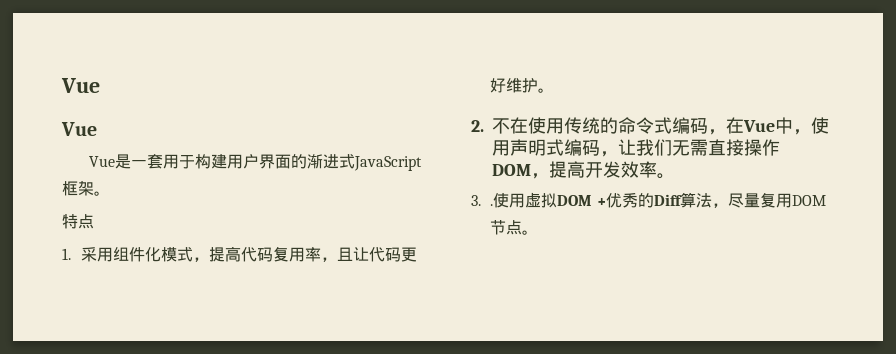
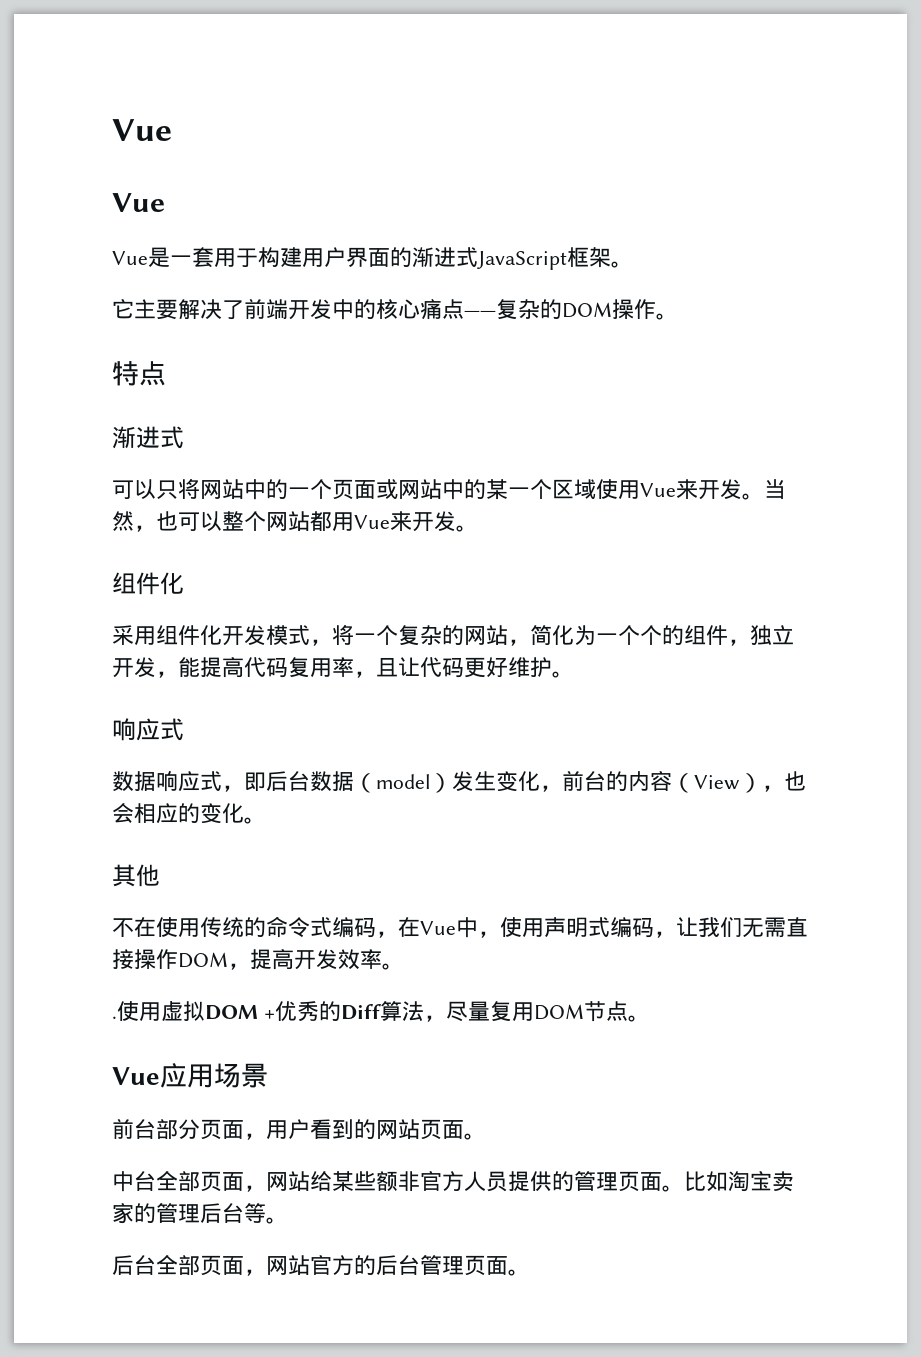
[62,214,94,229] [62,247,210,262] 特点 // 1.采用组件化模式， -> [112,298,678,320] [112,361,166,386] [112,426,184,449] [112,478,786,500] [112,511,478,532] [112,572,184,595] [112,624,794,646] [112,657,200,678] 它主要解决了前端开发中的核心痛点——复杂的DOM操作。 // 特点 // 渐进式 // 可以只将网站中的一个页面或网站中的某一个区域使用Vue来开发。当然，也可以整个网站都用Vue来开发。 // 组件化 // 采用组件化开发模式，将一个复杂的网站，简化为一个个的组件，独立开发，能
[471,120,484,132] 2. -> [112,718,184,741] [112,770,806,793] [112,803,266,824] [112,864,160,887] 响应式 // 数据响应式，即后台数据（model）发生变化，前台的内容（View），也会相应的变化。 // 其他 //
[471,195,481,206] 3. -> (404, 966) none
(539, 232) none -> [112,1063,268,1088] [112,1118,486,1140] [112,1171,794,1192] [112,1203,288,1224] [112,1255,530,1276] // Vue应用场景 // 前台部分页面，用户看到的网站页面。 // 中台全部页面，网站给某些额非官方人员提供的管理页面。比如淘宝卖家的管理后台等。 // 后台全部页面，网站官方的后台管理页面。

